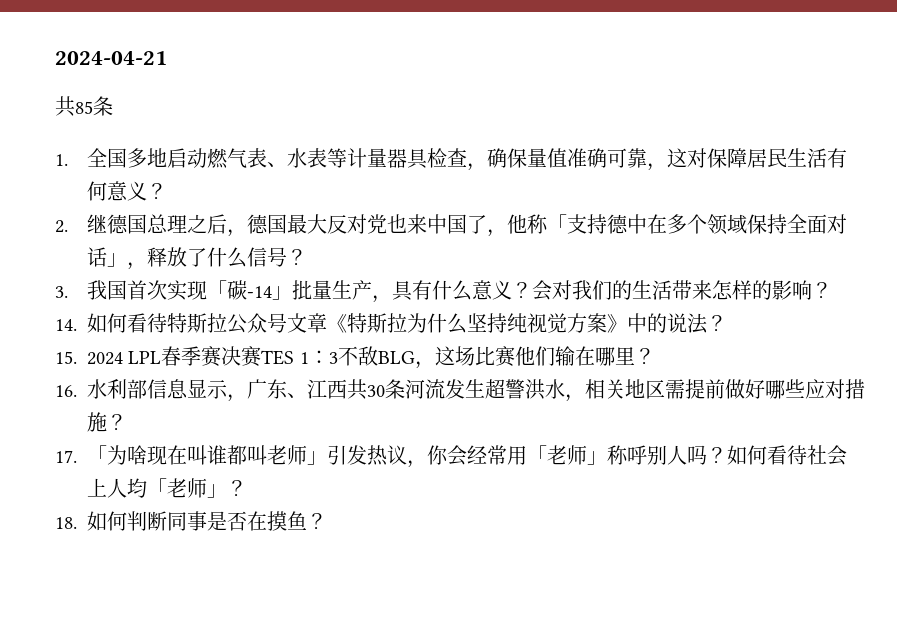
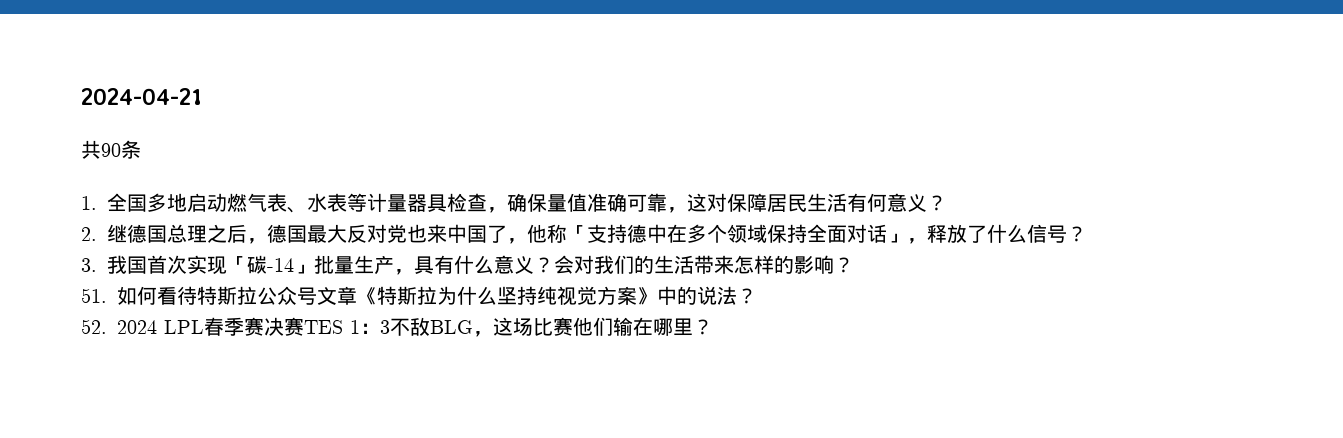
[75,101,93,114] 85 -> [101,143,121,157] 90
[55,319,77,331] 14. -> [81,288,107,303] 51.
[55,351,77,364] 15. -> [81,319,107,334] 52.
[55,379,865,402] [87,412,127,432] [55,445,847,468] [87,478,247,498] [55,511,327,531] // 16.水利部信息显示，广东、江西共30条河流发生超警洪水，相关地区需提前做好哪些应对措施？ // 17.「为啥现在叫谁都叫老师」引发热议，你会经常用「老师」称呼别人吗？如何看待社会上人均「老师」？ // 18.如何判断同事是否在摸鱼？ -> (713, 327) none

